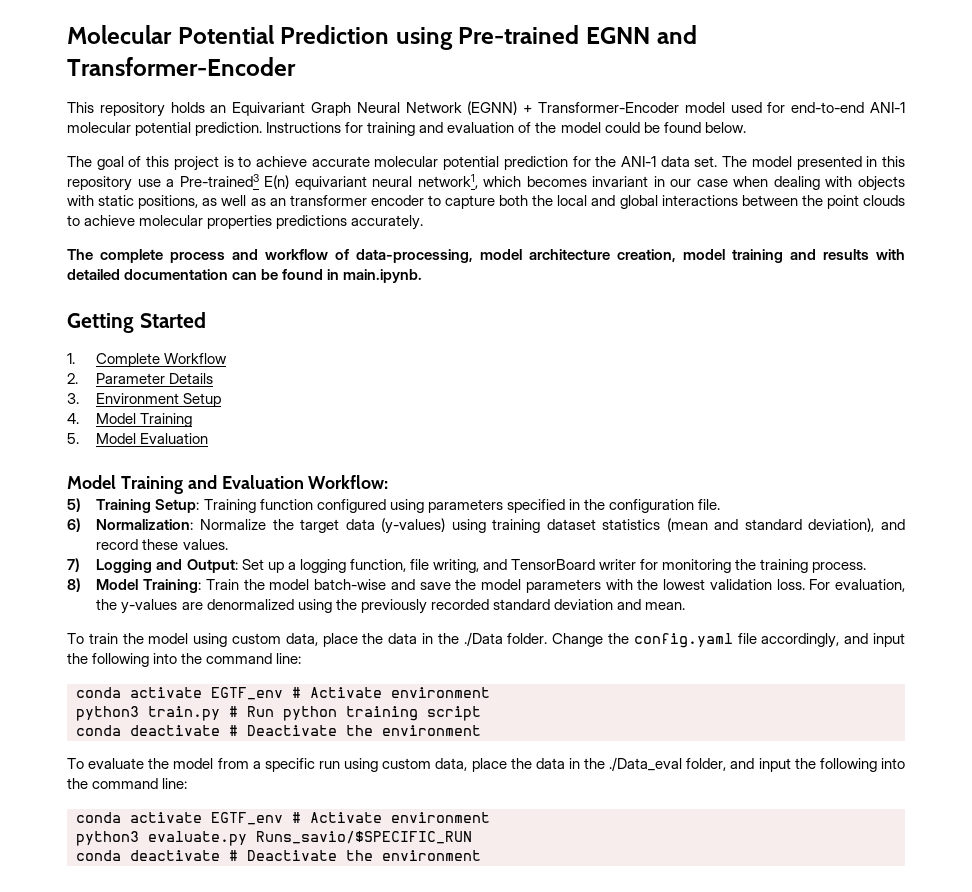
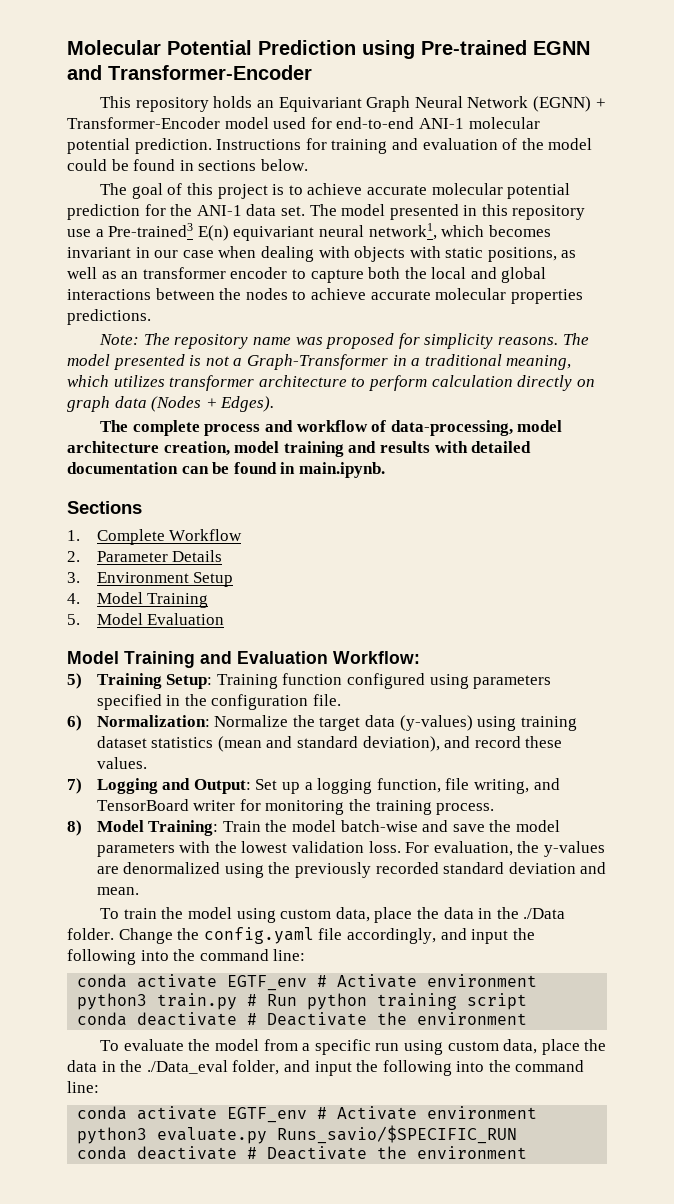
(701, 127) none -> [179,160,257,171] in sections
[826,195,906,209] [67,215,136,226] point clouds to achieve -> [245,288,431,300] nodes to achieve accurate
[276,215,424,230] predictions accurately. -> [67,309,151,325] [99,333,589,349] [67,354,572,370] [67,375,595,391] [67,396,275,412] predictions. // Note: The repository name was proposed for simplicity reasons. The model presented is not a Graph-Transformer in a traditional meaning, which utilizes transformer architecture to perform calculation directly on graph data (Nodes + Edges).
[67,312,206,333] Getting Started -> [67,501,142,514] Sections

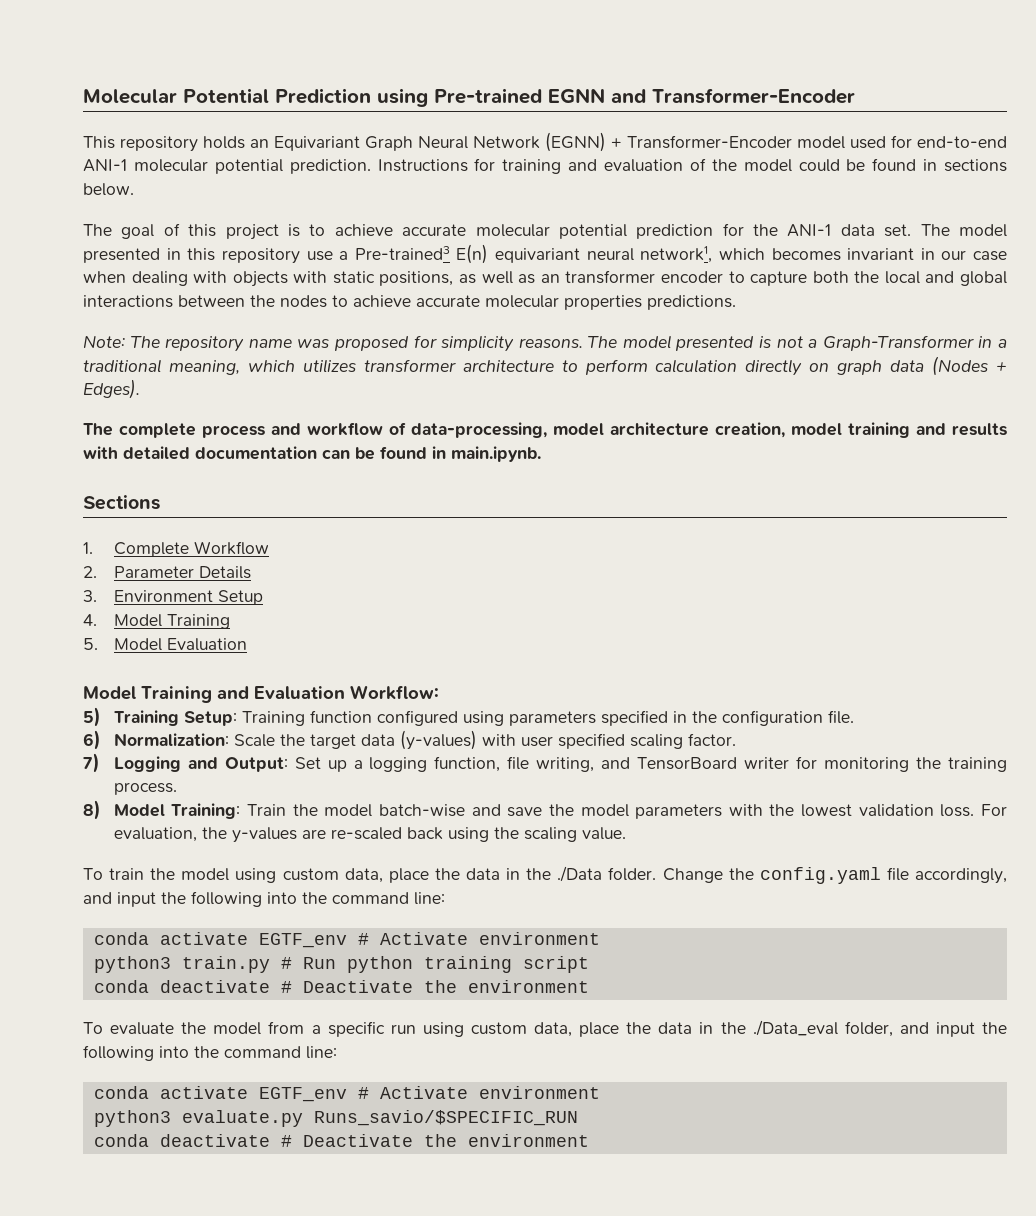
[214,715,289,727] Normalize -> [233,734,275,747] Scale
[477,716,577,731] [96,736,563,752] [96,757,147,769] using training dataset statistics (mean and standard deviation), and record these values. -> [481,733,736,749] with user specified scaling factor.
[123,862,607,878] [96,887,139,895] denormalized using the previously recorded standard deviation and mean. -> [330,827,626,842] re-scaled back using the scaling value.

